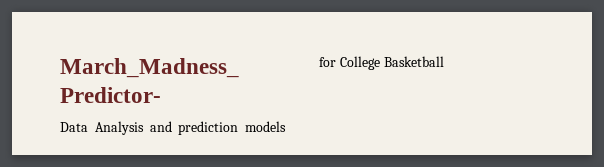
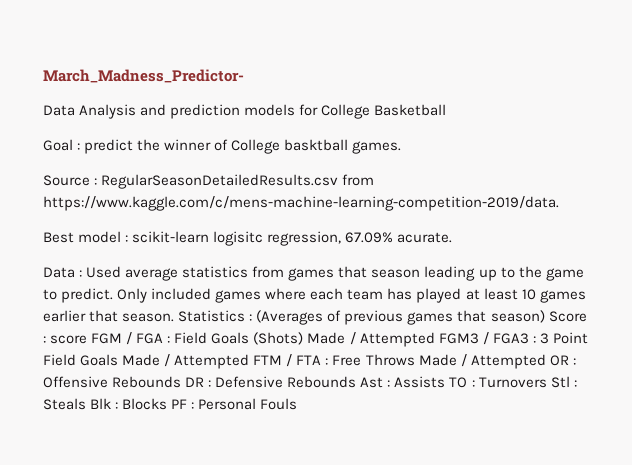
(444, 61) none -> [43,139,402,154] [43,174,375,189] [43,196,559,211] [43,231,453,246] [43,266,584,281] [43,288,586,303] [43,310,587,325] [43,332,588,347] [43,354,576,369] [43,376,577,388] [43,398,298,410] // Goal : predict the winner of College basktball games. // Source : RegularSeasonDetailedResults.csv from https://www.kaggle.com/c/mens-machine-learning-competition-2019/data. // Best model : scikit-learn logisitc regression, 67.09% acurate. // Data : Used average statistics from games that season leading up to the game to predict. Only included games where each team has played at least 10 games earlier that season. Statistics : (Averages of previous games that season) Score : score FGM / FGA : Field Goals (Shots) Made / Attempted FGM3 / FGA3 : 3 Point Field Goals Made / Attempted FTM / FTA : Free Throws Made / Attempted OR : Offensive Rebounds DR : Defensive Rebounds Ast : Assists TO : Turnovers Stl : Steals Blk : Blocks PF : Personal Fouls

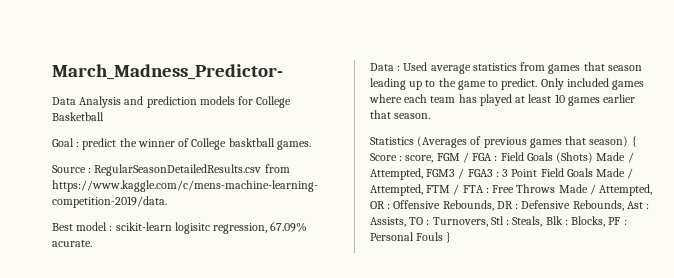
[178,310,253,322] Statistics : -> [370,137,414,145] // Statistics
(545, 316) none -> [631,136,637,147] {
[50,335,88,344] score -> [405,155,434,163] score,
[359,332,435,347] Attempted -> [370,168,423,180] Attempted,
[174,354,250,369] Attempted -> [370,184,423,196] Attempted,
[470,354,546,369] Attempted -> [599,184,653,196] Attempted,
[112,376,182,388] Rebounds -> [442,200,494,211] Rebounds,
[287,376,357,388] Rebounds -> [572,200,624,211] Rebounds,
[394,376,446,388] Assists -> [370,217,406,227] Assists,
[478,377,547,388] Turnovers -> [432,217,488,227] Turnovers,
[43,398,86,410] Steals -> [512,216,543,227] Steals,
[122,398,168,410] Blocks -> [571,216,606,227] Blocks,
(298, 404) none -> [446,232,452,243] }

